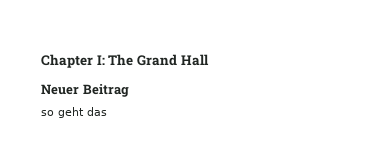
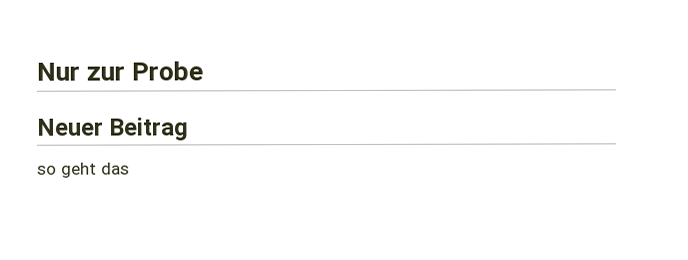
[41,54,209,68] Chapter I: The Grand Hall -> [36,61,204,81] Nur zur Probe

